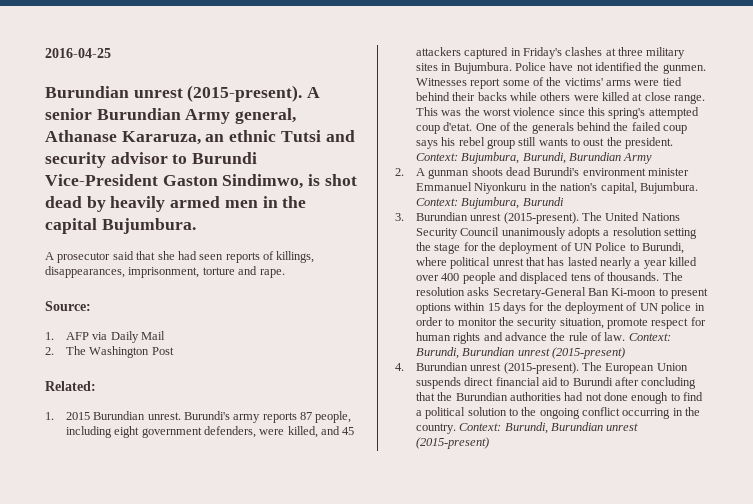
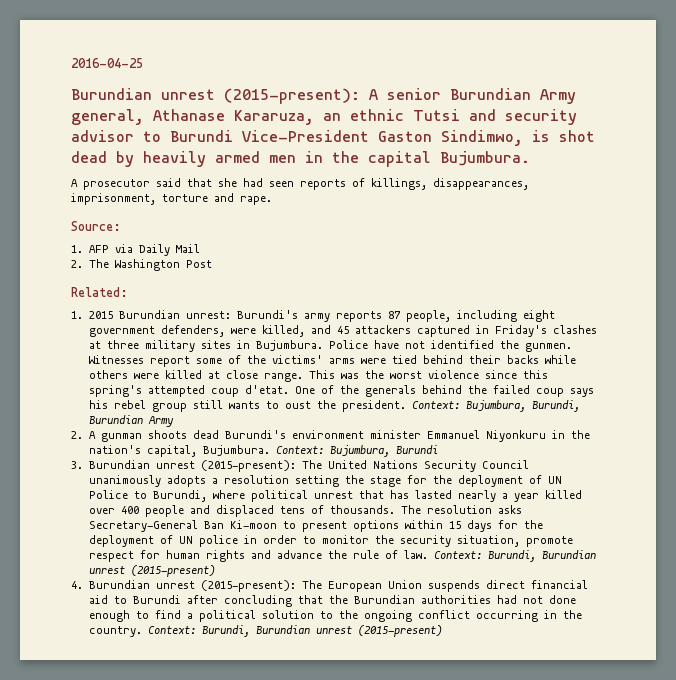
[187,85,303,102] (2015-present). -> [224,88,360,104] (2015-present):
[147,412,181,420] unrest. -> [186,311,232,319] unrest:
[503,212,579,224] (2015-present). -> [201,460,297,472] (2015-present):
[503,362,579,374] (2015-present). -> [201,580,297,592] (2015-present):

